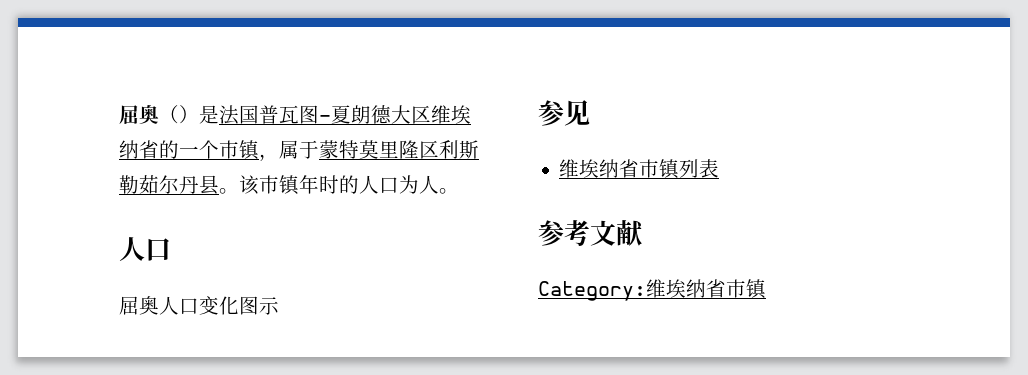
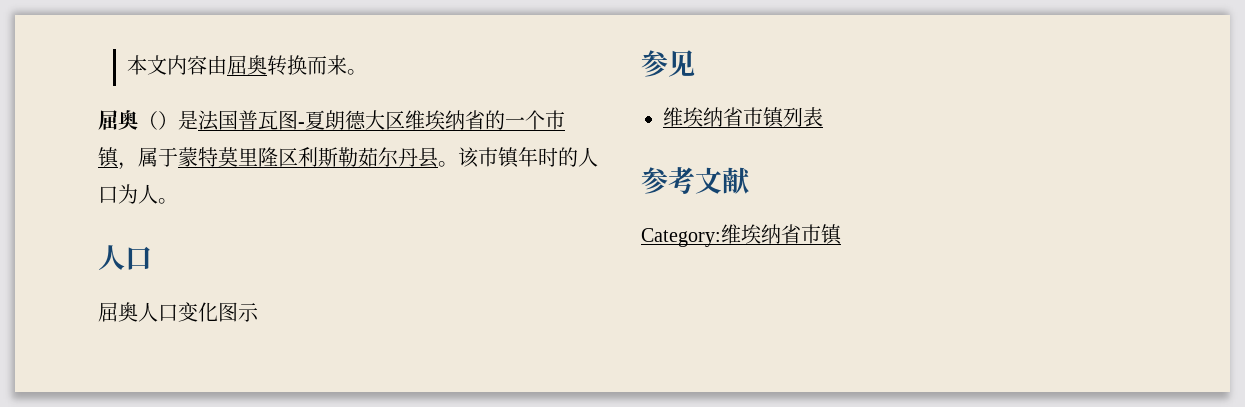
(119, 114) none -> [126,55,367,76] 本文内容由屈奥转换而来。 //

